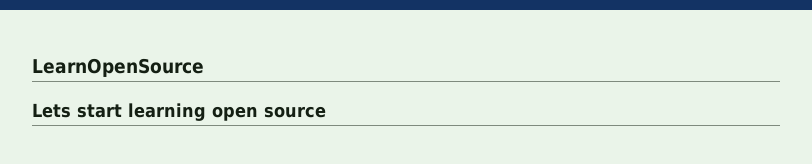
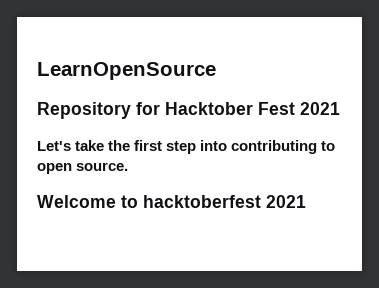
[32,103,326,121] Lets start learning open source -> [37,102,340,119] [37,140,336,154] [37,162,129,174] [37,195,306,208] Repository for Hacktober Fest 2021 // Let's take the first step into contributing to open source. // Welcome to hacktoberfest 2021

